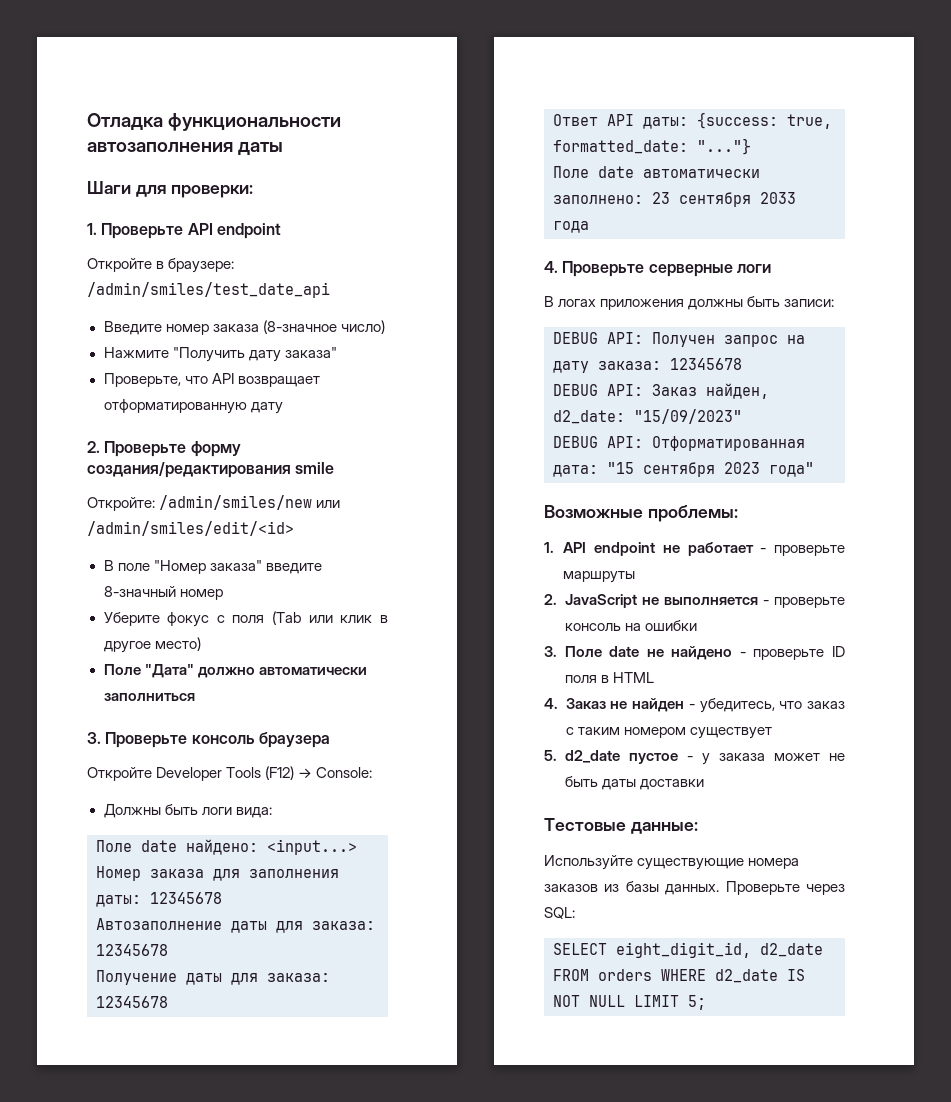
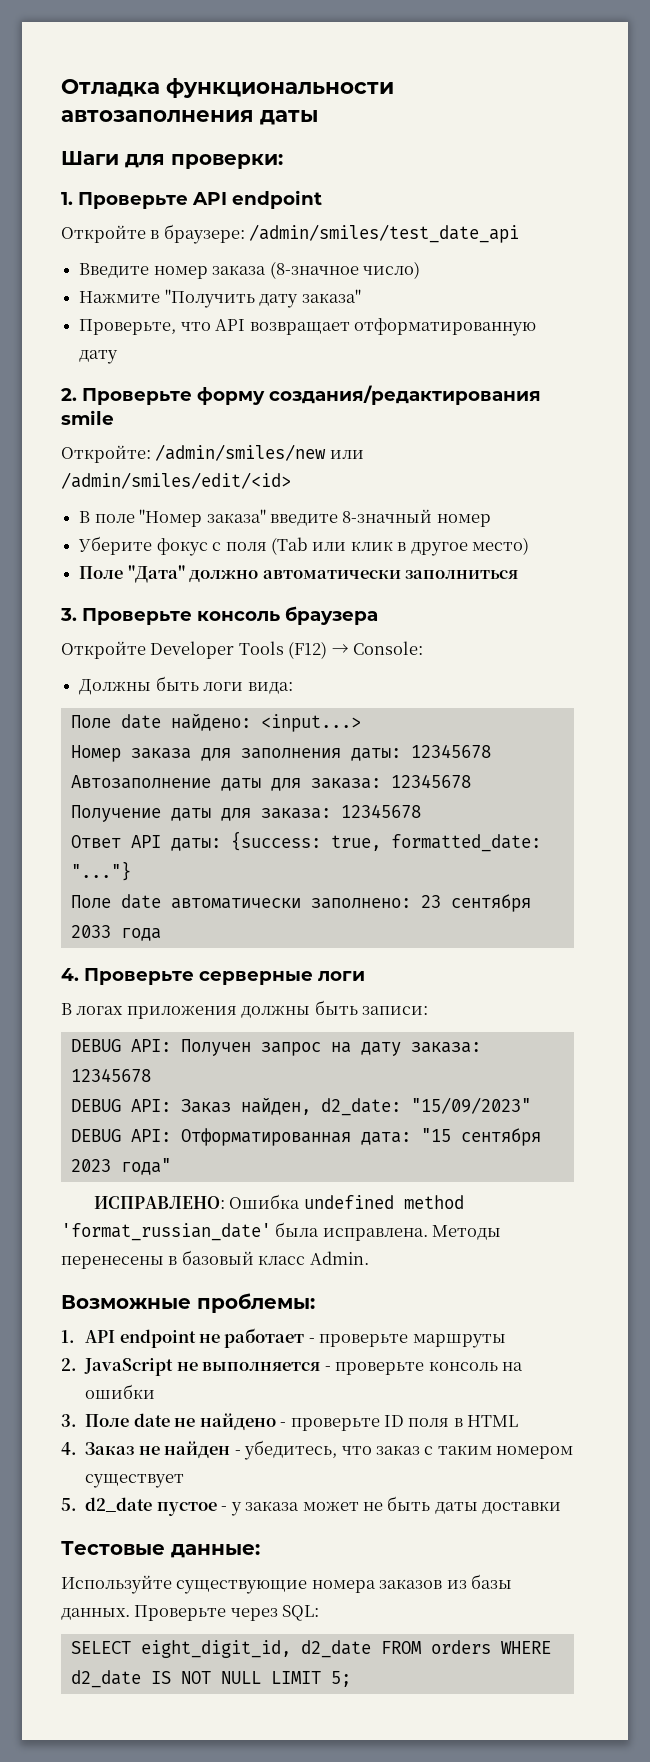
(814, 469) none -> [93,1194,464,1209] [61,1222,502,1241] [61,1250,369,1269] // ИСПРАВЛЕНО: Ошибка undefined method 'format_russian_date' была исправлена. Методы перенесены в базовый класс Admin.

